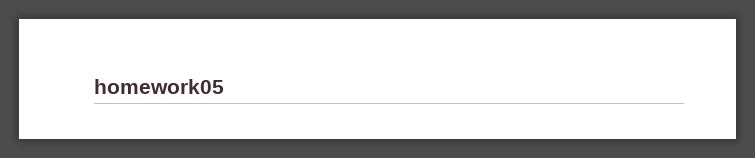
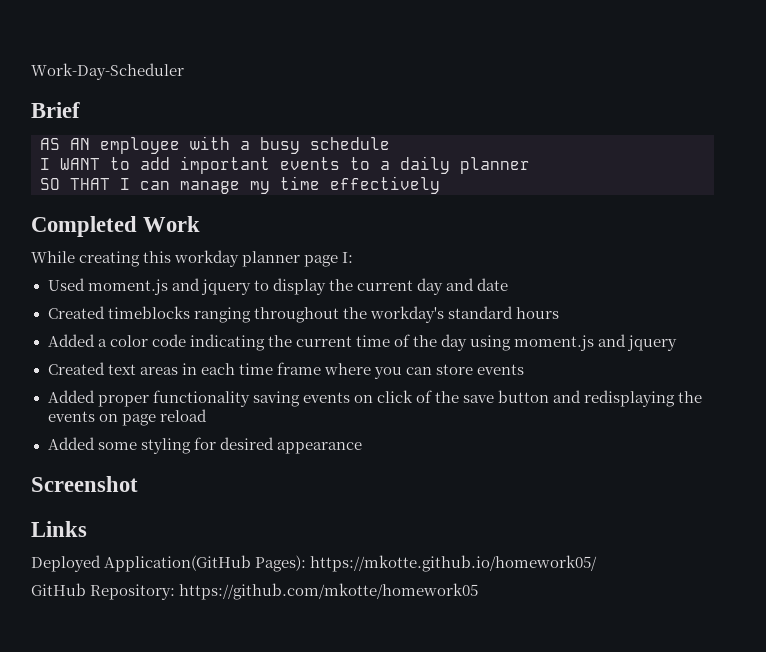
[94,79,224,94] homework05 -> [31,63,184,80] [31,102,80,118] [40,136,390,154] [40,156,530,174] [40,176,440,194] [31,216,201,237] [31,250,354,267] [47,278,509,295] [47,306,559,323] [47,334,678,351] [47,362,525,379] [47,390,703,407] [47,409,207,426] [47,437,362,454] [31,476,138,492] [31,521,87,537] [31,555,598,572] [31,583,479,600] Work-Day-Scheduler // Brief // AS AN employee with a busy schedule // I WANT to add important events to a daily planner // SO THAT I can manage my time effectively // Completed Work // While creating this workday planner page I: // Used moment.js and jquery to display the current day and date // Created timeblocks ranging throughout the workday's standard hours // Added a color code indicating the current time of the day using moment.js and jquery // Created text areas in each time frame where you can store events // Added proper functionality saving events on click of the save button and redisplaying the events on page reload // Added some styling for desired appearance // Screenshot // Links // Deployed Application(GitHub Pages): https://mkotte.github.io/homework05/ // GitHub Repository: https://github.com/mkotte/homework05

